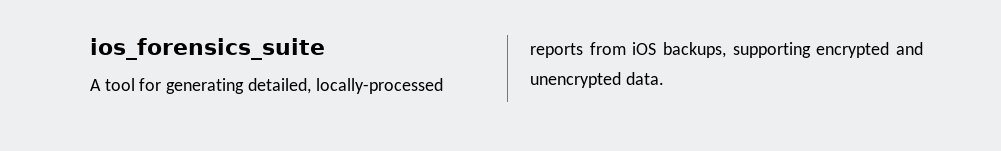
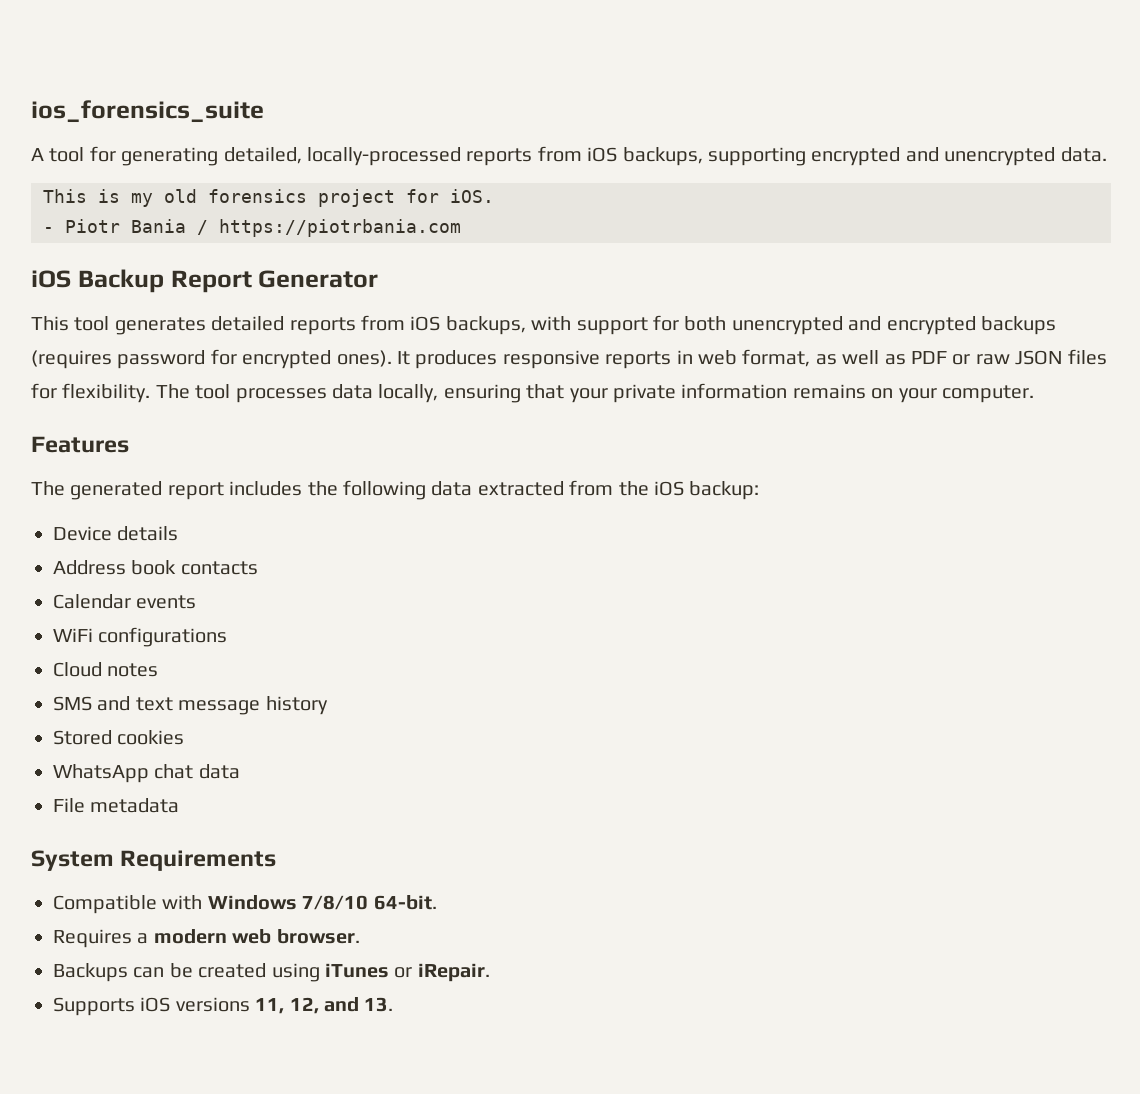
(664, 78) none -> [43,189,494,207] [43,219,461,237] [31,269,379,293] [31,315,1056,335] [31,349,1107,369] [31,383,1034,403] [31,436,129,453] [31,480,760,500] [53,526,179,541] [53,560,258,575] [53,594,197,609] [53,627,228,647] [53,662,159,677] [53,696,328,715] [53,730,185,745] [53,764,240,783] [53,798,180,813] [31,850,277,871] [53,895,437,914] [53,929,360,948] [53,963,490,982] [53,997,394,1016] // This is my old forensics project for iOS. // - Piotr Bania / https://piotrbania.com // iOS Backup Report Generator // This tool generates detailed reports from iOS backups, with support for both unencrypted and encrypted backups (requires password for encrypted ones). It produces responsive reports in web format, as well as PDF or raw JSON files for flexibility. The tool processes data locally, ensuring that your private information remains on your computer. // Features // The generated report includes the following data extracted from the iOS backup: // Device details // Address book contacts // Calendar events // WiFi configurations // Cloud notes // SMS and text message history // Stored cookies // WhatsApp chat data // File metadata // System Requirements // Compatible with Windows 7/8/10 64-bit. // Requires a modern web browser. // Backups can be created using iTunes or iRepair. // Supports iOS versions 11, 12, and 13.

